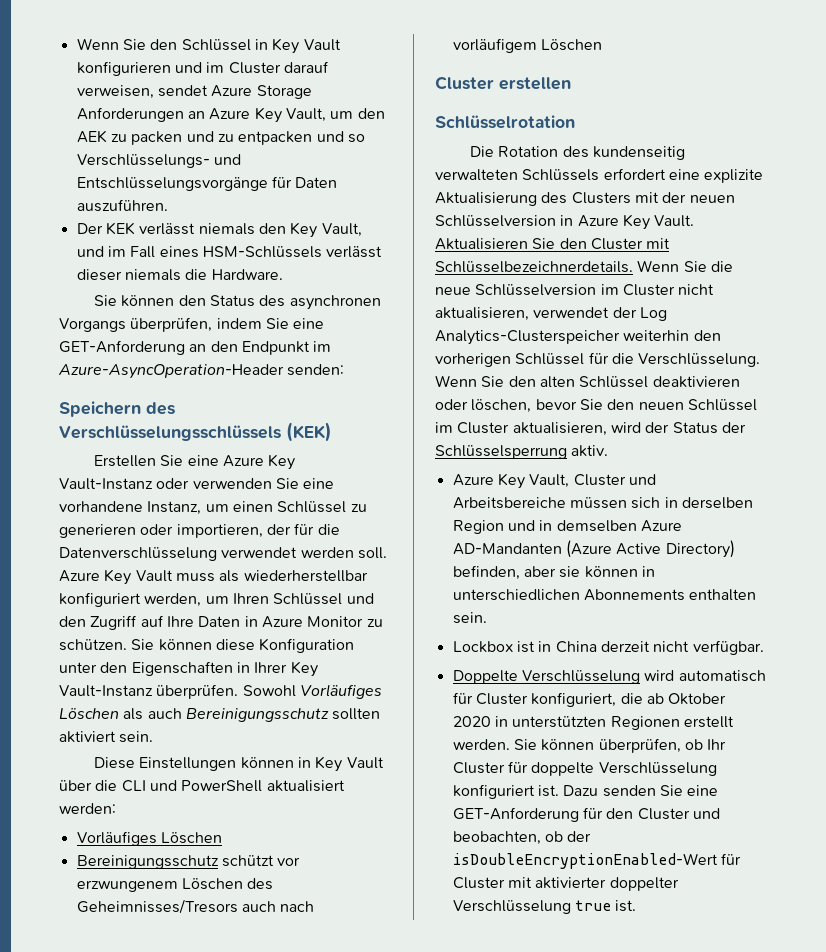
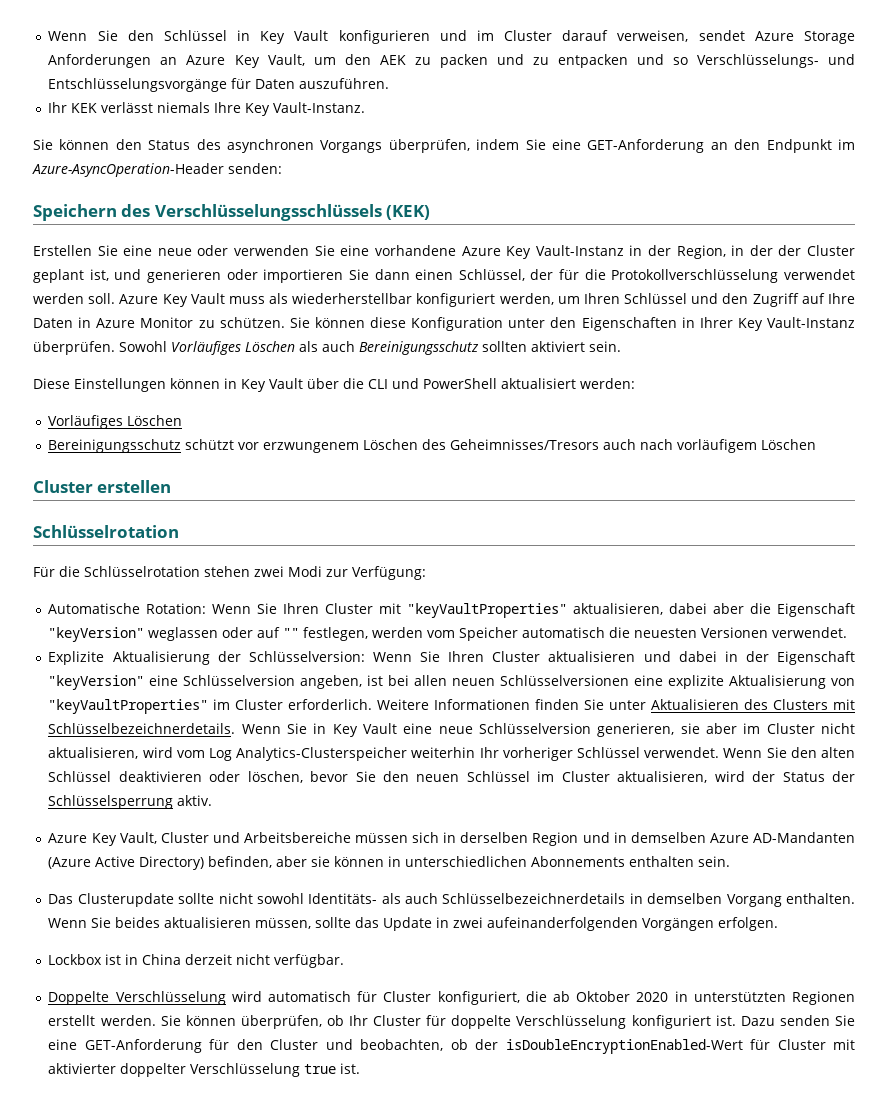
[76,223,103,234] Der -> [48,102,68,113] Ihr
[258,222,362,238] [76,246,383,258] [76,269,283,281] den Key Vault, und im Fall eines HSM-Schlüssels verlässt dieser niemals die Hardware. -> [214,102,366,116] Ihre Key Vault-Instanz.
[223,454,296,470] [59,478,153,490] Azure Key Vault-Instanz -> [157,248,192,256] neue
[147,501,367,515] [59,524,263,538] Instanz, um einen Schlüssel zu generieren oder importieren, -> [461,245,855,259] [33,269,525,283] Azure Key Vault-Instanz in der Region, in der der Cluster geplant ist, und generieren oder importieren Sie dann einen Schlüssel,
[59,547,217,561] Datenverschlüsselung -> [611,269,779,283] Protokollverschlüsselung
[470,146,686,160] [435,168,764,183] [435,192,735,206] [435,214,695,230] [435,238,671,250] [435,260,733,273] [435,284,597,296] Die Rotation des kundenseitig verwalteten Schlüssels erfordert eine explizite Aktualisierung des Clusters mit der neuen Schlüsselversion in Azure Key Vault. Aktualisieren Sie den Cluster mit Schlüsselbezeichnerdetails. Wenn Sie die neue Schlüsselversion -> [33,566,426,580] [48,603,856,618] [48,627,848,642] [48,651,856,665] [48,675,856,690] [48,699,856,714] [48,723,738,737] Für die Schlüsselrotation stehen zwei Modi zur Verfügung: // Automatische Rotation: Wenn Sie Ihren Cluster mit "keyVaultProperties" aktualisieren, dabei aber die Eigenschaft "keyVersion" weglassen oder auf "" festlegen, werden vom Speicher automatisch die neuesten Versionen verwendet. // Explizite Aktualisierung der Schlüsselversion: Wenn Sie Ihren Cluster aktualisieren und dabei in der Eigenschaft "keyVersion" eine Schlüsselversion angeben, ist bei allen neuen Schlüsselversionen eine explizite Aktualisierung von "keyVaultProperties" im Cluster erforderlich. Weitere Informationen finden Sie unter Aktualisieren des Clusters mit Schlüsselbezeichnerdetails. Wenn Sie in Key Vault eine neue Schlüsselversion generieren, sie aber
[533,307,637,318] verwendet der -> [142,747,205,758] wird vom
[693,330,721,341] [435,352,761,367] den vorherigen Schlüssel für die Verschlüsselung. -> [479,747,720,761] Ihr vorheriger Schlüssel verwendet.
(487, 618) none -> [48,893,855,907] [48,917,779,931] // Das Clusterupdate sollte nicht sowohl Identitäts- als auch Schlüsselbezeichnerdetails in demselben Vorgang enthalten. Wenn Sie beides aktualisieren müssen, sollte das Update in zwei aufeinanderfolgenden Vorgängen erfolgen.

